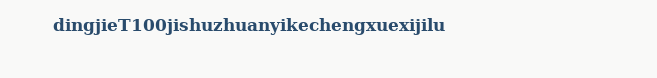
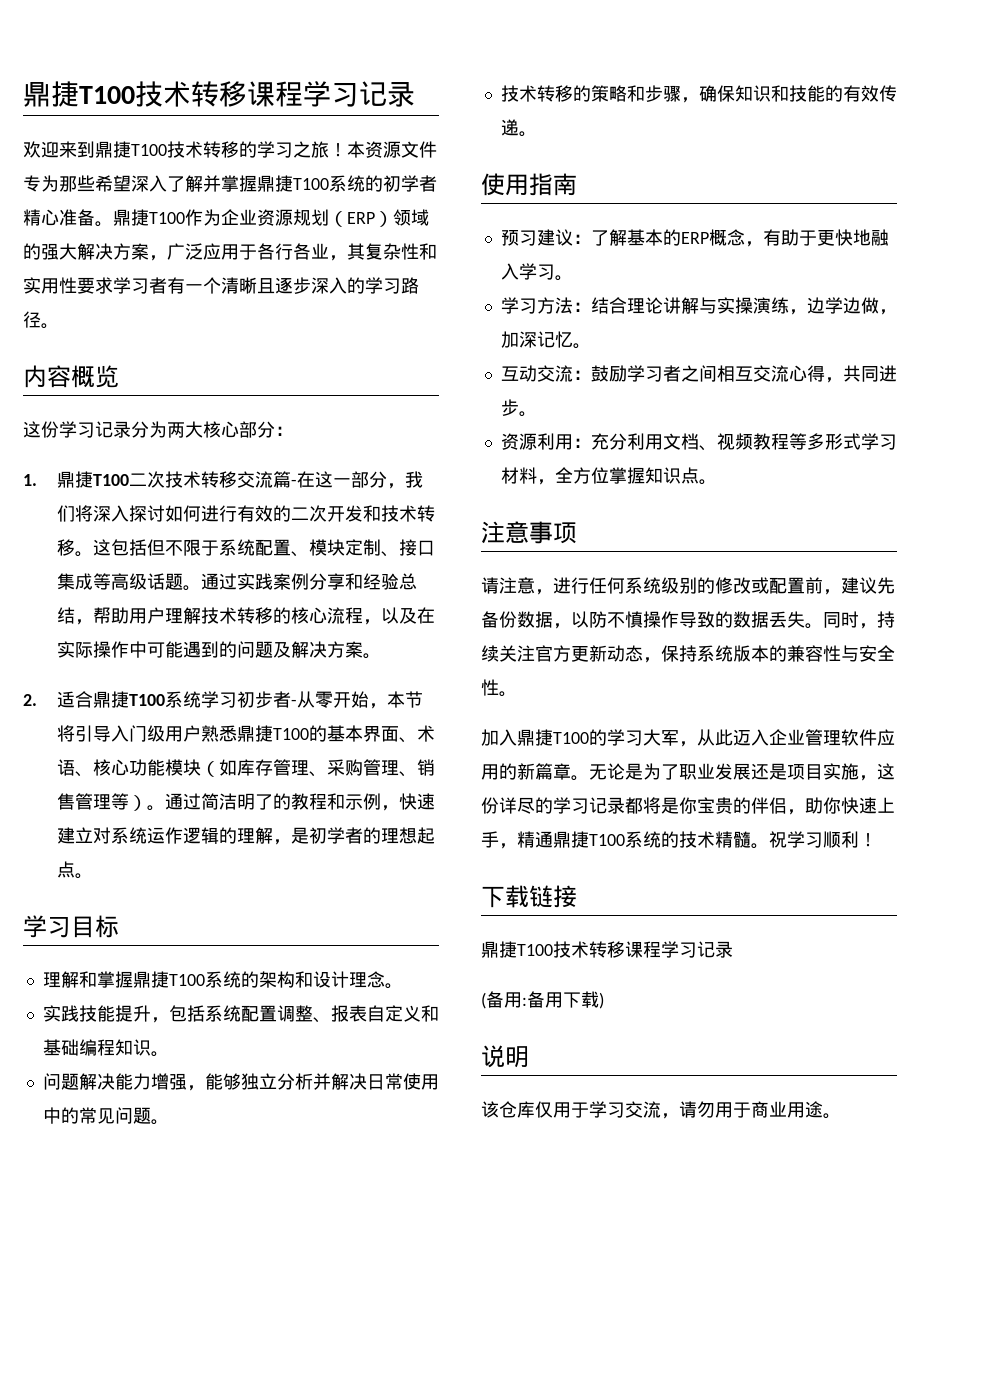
[53,18,445,35] dingjieT100jishuzhuanyikechengxuexijilu -> [23,81,415,107] [23,141,437,158] [23,175,437,192] [23,209,429,227] [23,243,437,261] [23,277,419,294] [23,311,59,329] [23,365,119,388] [23,421,293,438] [23,471,423,489] [56,505,435,522] [56,539,435,557] [56,573,417,591] [56,607,435,625] [56,641,381,659] [23,691,423,709] [56,725,435,743] [56,759,435,777] [56,793,435,811] [56,827,435,845] [56,861,93,879] [23,915,119,938] [42,971,403,989] [42,1005,439,1023] [42,1039,169,1057] [42,1073,439,1091] [42,1107,169,1125] [500,85,897,103] [500,119,537,137] [481,173,577,196] [500,229,889,247] [500,263,573,281] [500,297,897,315] [500,331,591,349] [500,365,897,383] [500,399,537,417] [500,433,897,451] [500,467,717,485] [481,521,577,544] [481,577,895,595] [481,611,895,629] [481,645,895,663] [481,679,517,697] [481,729,895,747] [481,763,895,781] [481,797,895,815] [481,831,877,849] [481,885,577,908] [481,941,733,958] [481,991,604,1009] [481,1045,529,1068] [481,1101,841,1119] 鼎捷T100技术转移课程学习记录 // 欢迎来到鼎捷T100技术转移的学习之旅！本资源文件专为那些希望深入了解并掌握鼎捷T100系统的初学者精心准备。鼎捷T100作为企业资源规划（ERP）领域的强大解决方案，广泛应用于各行各业，其复杂性和实用性要求学习者有一个清晰且逐步深入的学习路径。 // 内容概览 // 这份学习记录分为两大核心部分： // 1.鼎捷T100二次技术转移交流篇-在这一部分，我们将深入探讨如何进行有效的二次开发和技术转移。这包括但不限于系统配置、模块定制、接口集成等高级话题。通过实践案例分享和经验总结，帮助用户理解技术转移的核心流程，以及在实际操作中可能遇到的问题及解决方案。 // 2.适合鼎捷T100系统学习初步者-从零开始，本节将引导入门级用户熟悉鼎捷T100的基本界面、术语、核心功能模块（如库存管理、采购管理、销售管理等）。通过简洁明了的教程和示例，快速建立对系统运作逻辑的理解，是初学者的理想起点。 // 学习目标 // 理解和掌握鼎捷T100系统的架构和设计理念。 // 实践技能提升，包括系统配置调整、报表自定义和基础编程知识。 // 问题解决能力增强，能够独立分析并解决日常使用中的常见问题。 // 技术转移的策略和步骤，确保知识和技能的有效传递。 // 使用指南 // 预习建议：了解基本的ERP概念，有助于更快地融入学习。 // 学习方法：结合理论讲解与实操演练，边学边做，加深记忆。 // 互动交流：鼓励学习者之间相互交流心得，共同进步。 // 资源利用：充分利用文档、视频教程等多形式学习材料，全方位掌握知识点。 // 注意事项 // 请注意，进行任何系统级别的修改或配置前，建议先备份数据，以防不慎操作导致的数据丢失。同时，持续关注官方更新动态，保持系统版本的兼容性与安全性。 // 加入鼎捷T100的学习大军，从此迈入企业管理软件应用的新篇章。无论是为了职业发展还是项目实施，这份详尽的学习记录都将是你宝贵的伴侣，助你快速上手，精通鼎捷T100系统的技术精髓。祝学习顺利！ // 下载链接 // 鼎捷T100技术转移课程学习记录 // (备用:备用下载) // 说明 // 该仓库仅用于学习交流，请勿用于商业用途。

